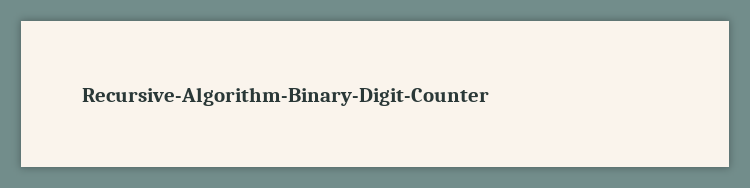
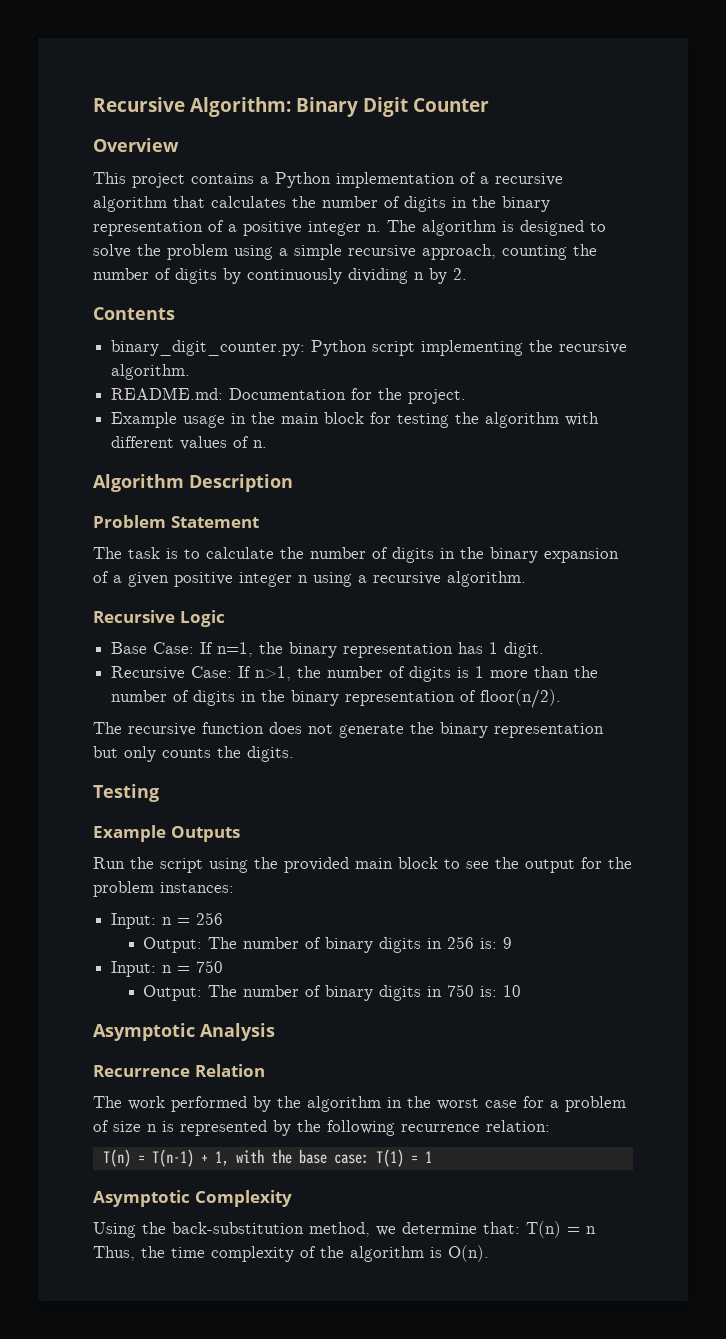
[82,87,489,106] Recursive-Algorithm-Binary-Digit-Counter -> [93,97,489,117] [93,138,179,152] [93,172,563,188] [93,196,550,212] [93,220,606,236] [93,244,597,260] [93,268,467,284] [93,307,175,320] [111,340,628,356] [111,364,191,380] [111,387,467,404] [111,412,600,428] [111,436,268,450] [93,474,293,492] [93,515,259,528] [93,547,619,563] [93,571,526,587] [93,610,225,627] [111,642,545,658] [111,666,599,682] [111,689,562,708] [93,722,604,738] [93,746,294,762] [93,784,159,802] [93,825,240,842] [93,857,632,873] [93,881,234,897] [111,912,224,929] [143,936,513,953] [111,960,224,977] [143,984,522,1001] [93,1023,275,1041] [93,1064,265,1077] [93,1096,626,1112] [93,1120,550,1136] [102,1149,432,1167] [93,1190,292,1207] [93,1221,596,1238] [93,1245,489,1262] Recursive Algorithm: Binary Digit Counter // Overview // This project contains a Python implementation of a recursive algorithm that calculates the number of digits in the binary representation of a positive integer n. The algorithm is designed to solve the problem using a simple recursive approach, counting the number of digits by continuously dividing n by 2. // Contents // binary_digit_counter.py: Python script implementing the recursive algorithm. // README.md: Documentation for the project. // Example usage in the main block for testing the algorithm with different values of n. // Algorithm Description // Problem Statement // The task is to calculate the number of digits in the binary expansion of a given positive integer n using a recursive algorithm. // Recursive Logic // Base Case: If n=1, the binary representation has 1 digit. // Recursive Case: If n>1, the number of digits is 1 more than the number of digits in the binary representation of floor(n/2). // The recursive function does not generate the binary representation but only counts the digits. // Testing // Example Outputs // Run the script using the provided main block to see the output for the problem instances: // Input: n = 256 // Output: The number of binary digits in 256 is: 9 // Input: n = 750 // Output: The number of binary digits in 750 is: 10 // Asymptotic Analysis // Recurrence Relation // The work performed by the algorithm in the worst case for a problem of size n is represented by the following recurrence relation: // T(n) = T(n-1) + 1, with the base case: T(1) = 1 // Asymptotic Complexity // Using the back-substitution method, we determine that: T(n) = n Thus, the time complexity of the algorithm is O(n).

